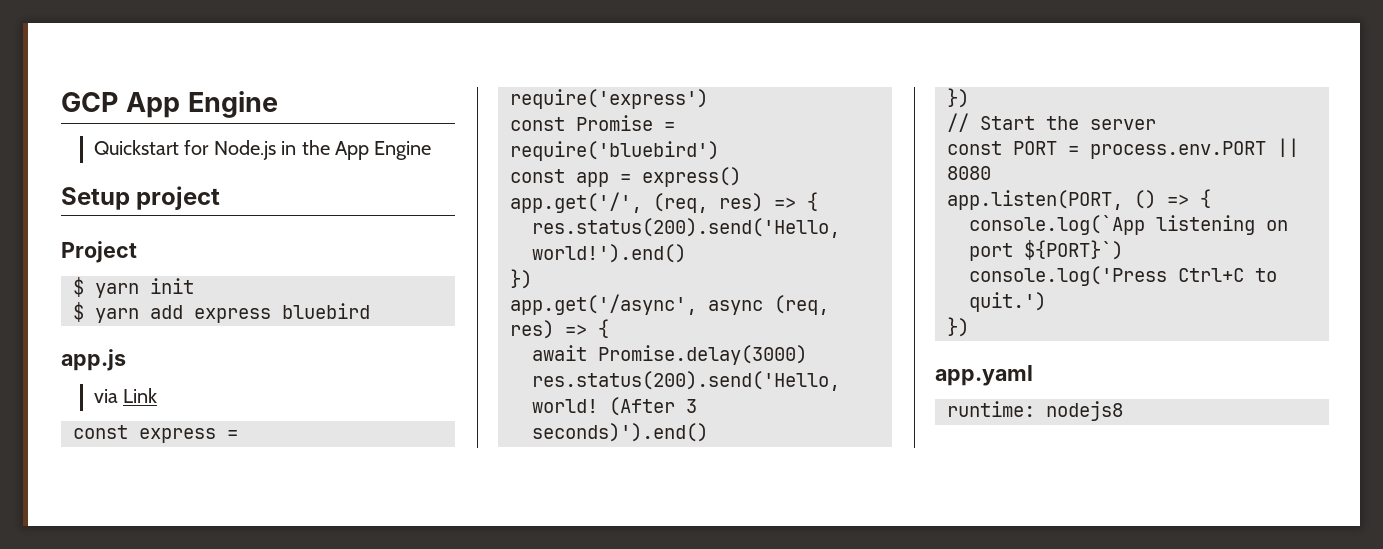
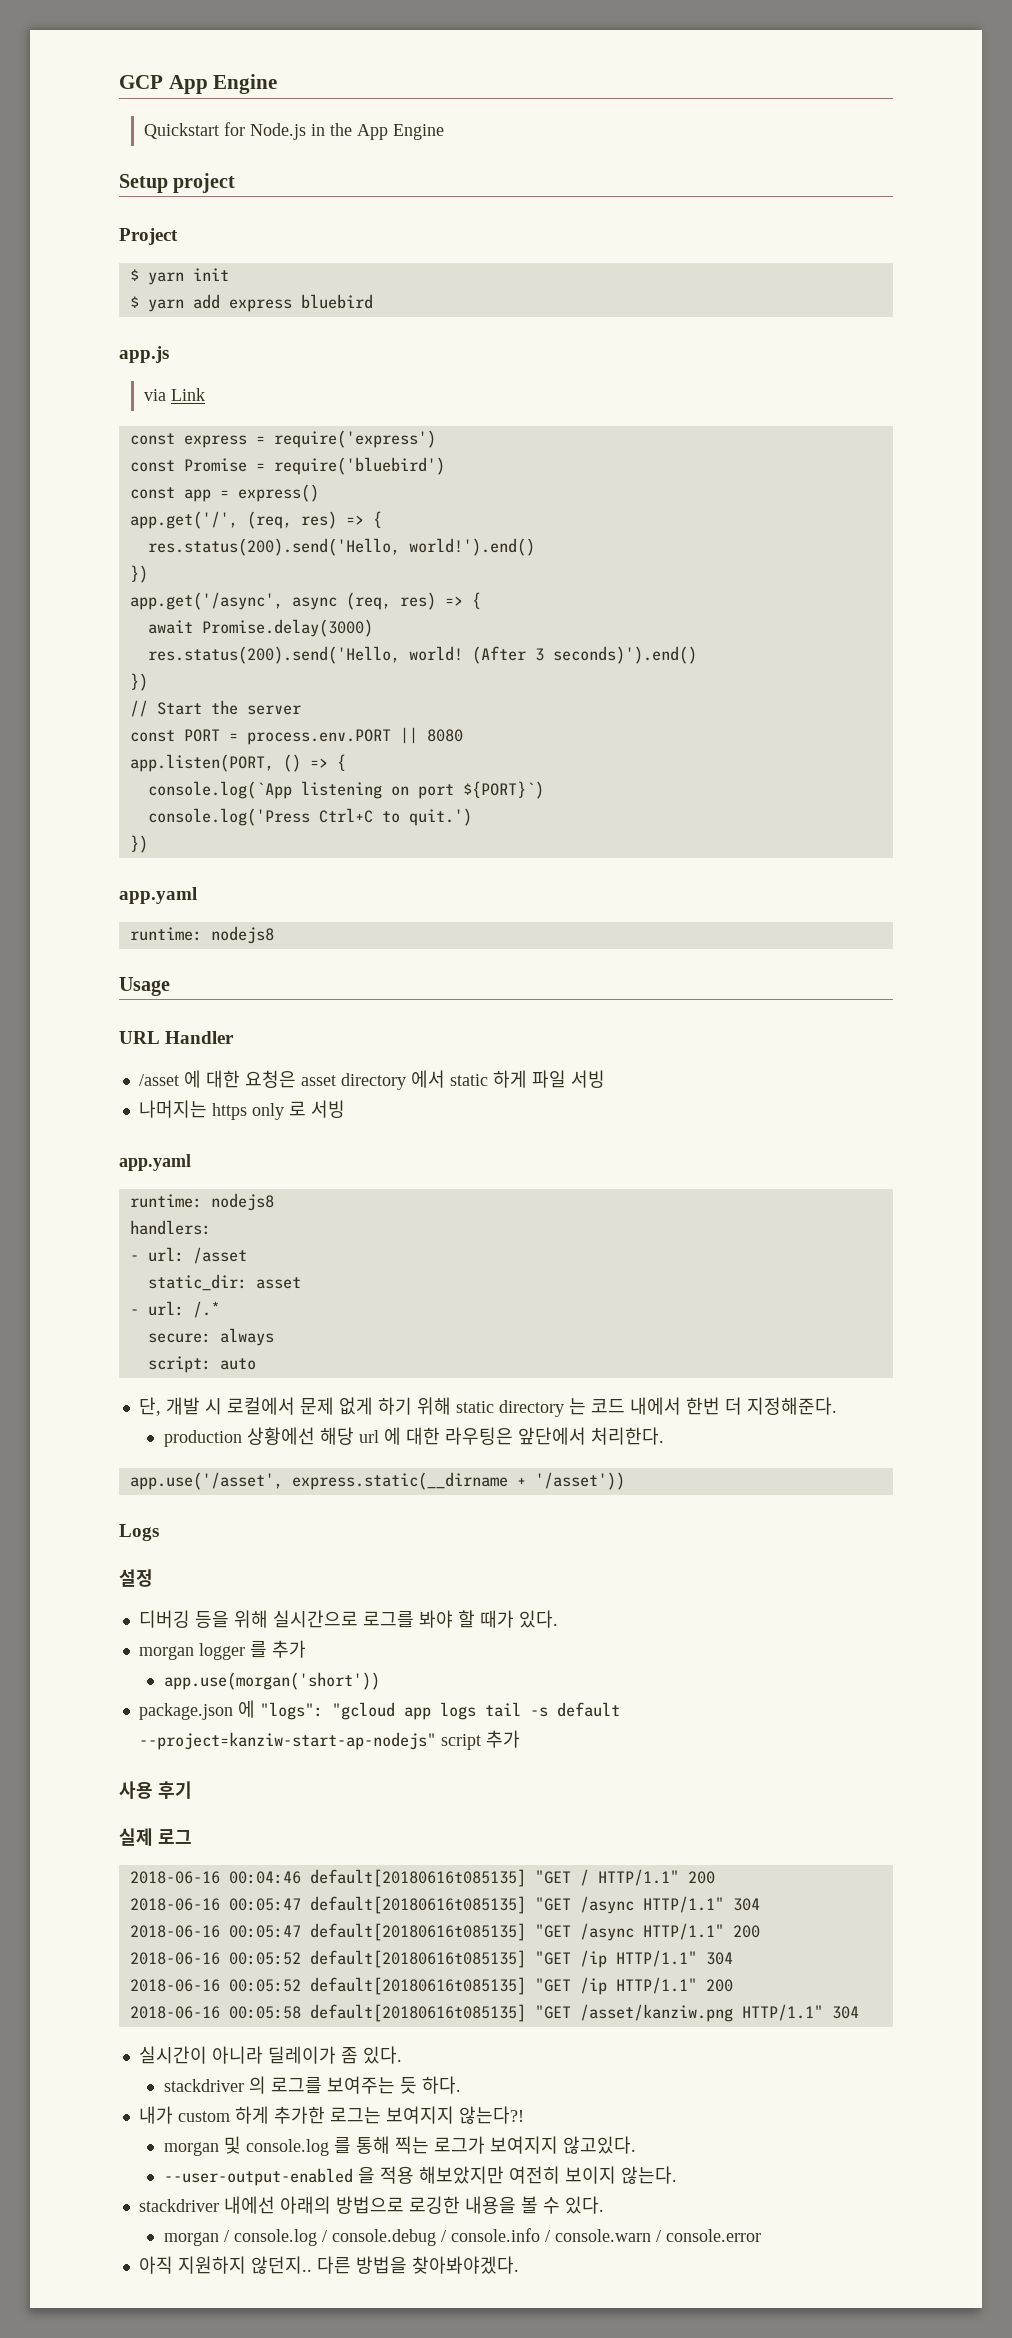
(1123, 411) none -> [119,977,170,996] [119,1031,235,1044] [138,1070,605,1090] [138,1100,345,1120] [119,1154,191,1171] [129,1193,274,1211] [129,1220,211,1235] [129,1247,247,1264] [147,1274,301,1291] [129,1301,220,1318] [147,1328,274,1346] [147,1356,256,1373] [138,1397,837,1417] [163,1427,664,1447] [129,1472,625,1490] [119,1524,159,1541] [119,1569,153,1587] [138,1610,558,1628] [138,1640,306,1660] [163,1672,380,1690] [138,1700,620,1720] [138,1730,520,1750] [119,1781,192,1799] [119,1828,192,1846] [129,1869,715,1887] [129,1896,760,1914] [129,1923,760,1941] [129,1950,733,1968] [129,1977,733,1995] [129,2004,859,2022] [138,2046,402,2064] [163,2076,461,2094] [138,2106,524,2124] [163,2136,636,2156] [163,2166,677,2186] [138,2196,604,2214] [163,2228,761,2246] [138,2256,519,2274] // Usage // URL Handler // /asset 에 대한 요청은 asset directory 에서 static 하게 파일 서빙 // 나머지는 https only 로 서빙 // app.yaml // runtime: nodejs8 // handlers: // - url: /asset // static_dir: asset // - url: /.* // secure: always // script: auto // 단, 개발 시 로컬에서 문제 없게 하기 위해 static directory 는 코드 내에서 한번 더 지정해준다. // production 상황에선 해당 url 에 대한 라우팅은 앞단에서 처리한다. // app.use('/asset', express.static(__dirname + '/asset')) // Logs // 설정 // 디버깅 등을 위해 실시간으로 로그를 봐야 할 때가 있다. // morgan logger 를 추가 // app.use(morgan('short')) // package.json 에 "logs": "gcloud app logs tail -s default --project=kanziw-start-ap-nodejs" script 추가 // 사용 후기 // 실제 로그 // 2018-06-16 00:04:46 default[20180616t085135] "GET / HTTP/1.1" 200 // 2018-06-16 00:05:47 default[20180616t085135] "GET /async HTTP/1.1" 304 // 2018-06-16 00:05:47 default[20180616t085135] "GET /async HTTP/1.1" 200 // 2018-06-16 00:05:52 default[20180616t085135] "GET /ip HTTP/1.1" 304 // 2018-06-16 00:05:52 default[20180616t085135] "GET /ip HTTP/1.1" 200 // 2018-06-16 00:05:58 default[20180616t085135] "GET /asset/kanziw.png HTTP/1.1" 304 // 실시간이 아니라 딜레이가 좀 있다. // stackdriver 의 로그를 보여주는 듯 하다. // 내가 custom 하게 추가한 로그는 보여지지 않는다?! // morgan 및 console.log 를 통해 찍는 로그가 보여지지 않고있다. // --user-output-enabled 을 적용 해보았지만 여전히 보이지 않는다. // stackdriver 내에선 아래의 방법으로 로깅한 내용을 볼 수 있다. // morgan / console.log / console.debug / console.info / console.warn / console.error // 아직 지원하지 않던지.. 다른 방법을 찾아봐야겠다.

